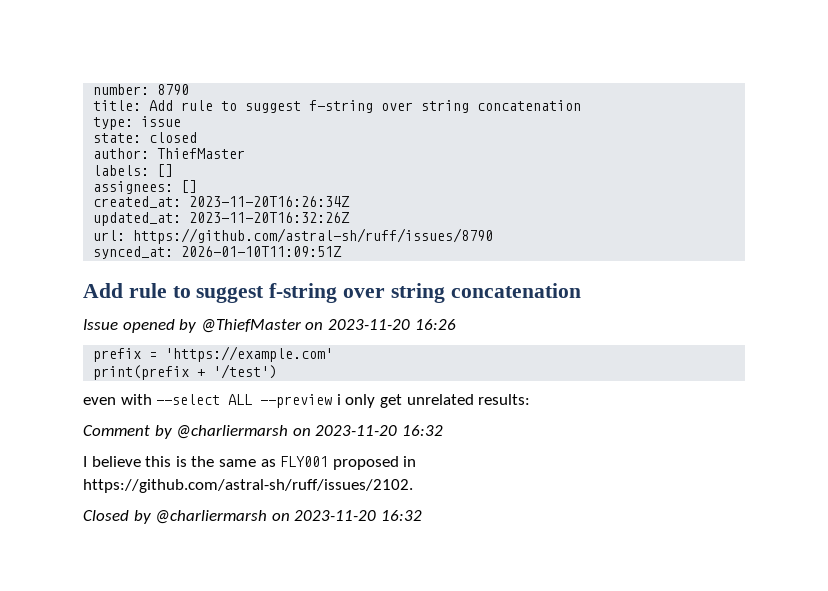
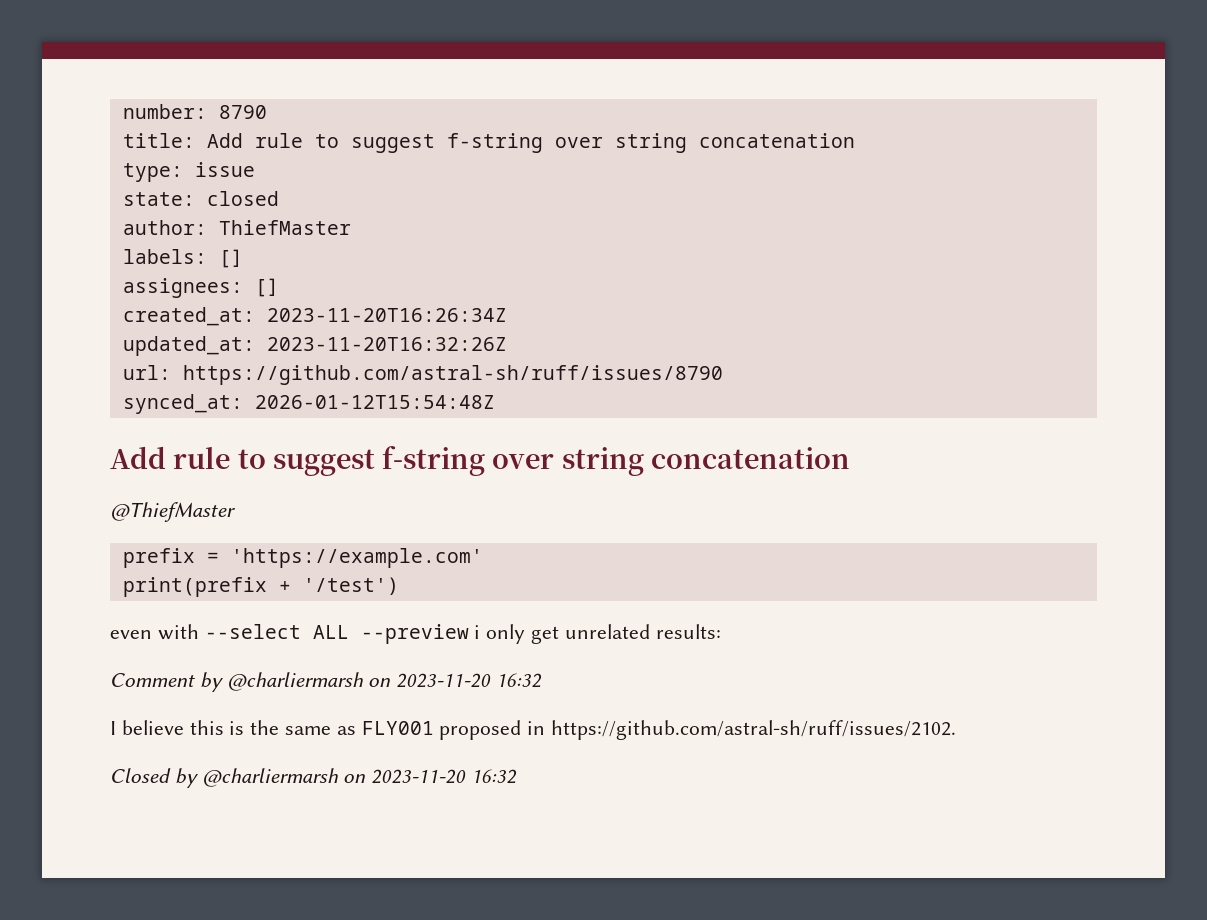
[181,246,343,257] [83,283,581,303] [83,319,456,333] 2026-01-10T11:09:51Z // Add rule to suggest f-string over string concatenation // Issue opened by @ThiefMaster on 2023-11-20 16:26 -> [254,395,495,409] [110,446,851,476] [110,502,236,522] 2026-01-12T15:54:48Z // Add rule to suggest f-string over string concatenation // @ThiefMaster

